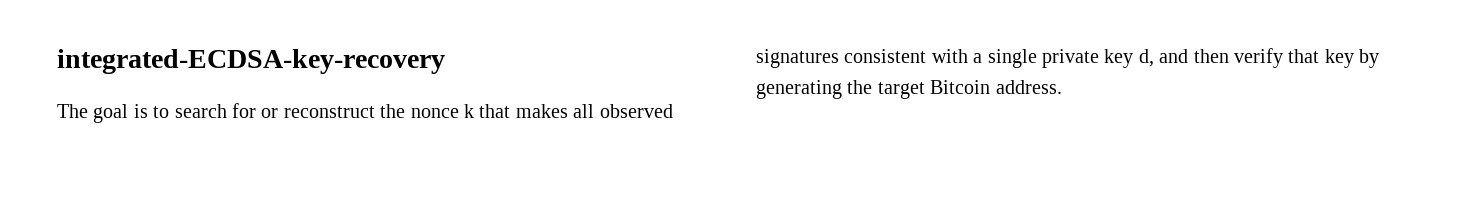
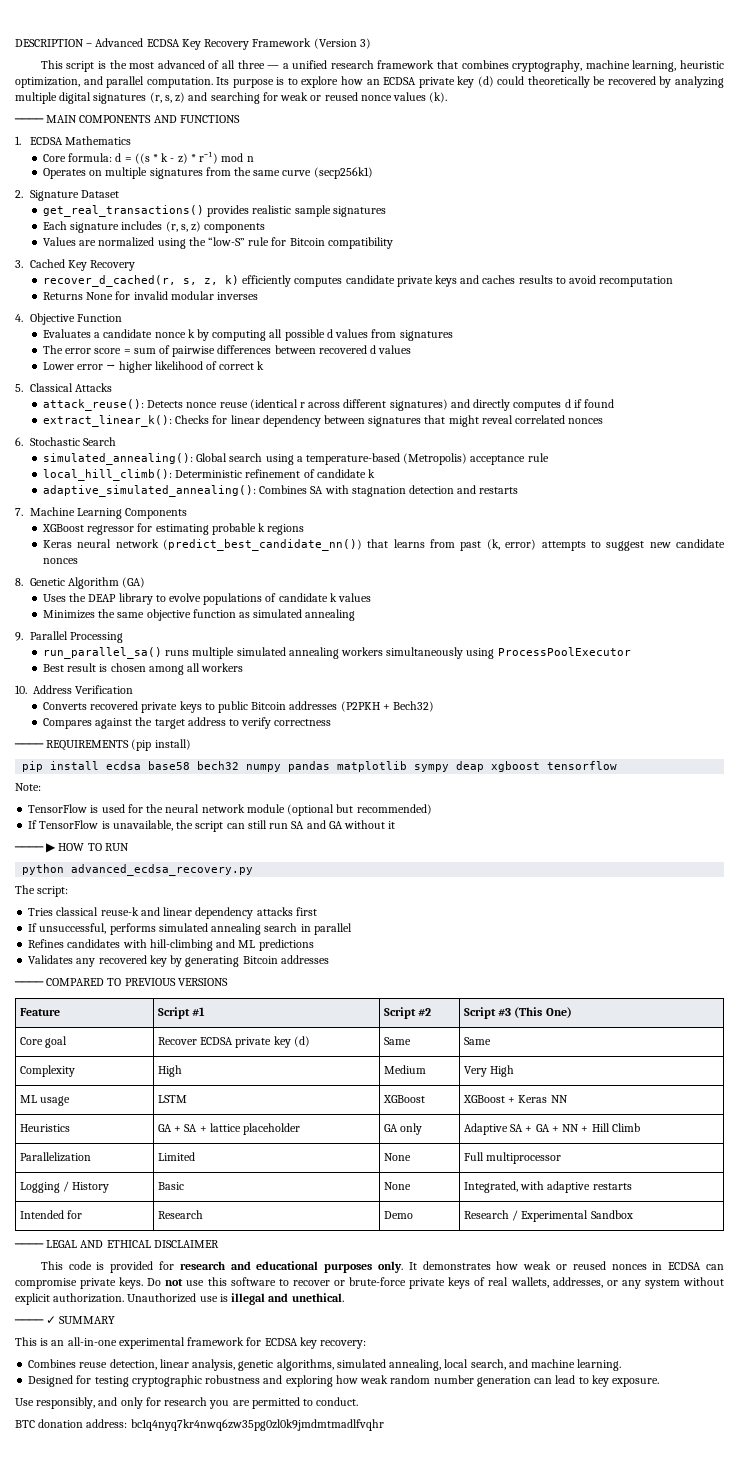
[57,49,445,74] [57,103,673,123] [756,48,1380,68] [756,80,1062,99] integrated-ECDSA-key-recovery // The goal is to search for or reconstruct the nonce k that makes all observed signatures consistent with a single private key d, and then verify that key by generating the target Bitcoin address. -> [15,38,371,50] [40,60,724,72] [15,76,724,88] [15,92,448,104] [14,115,240,123] [15,136,131,145] [42,151,254,164] [42,167,373,179] [15,190,119,201] [42,205,386,217] [42,221,266,233] [42,237,393,249] [15,259,136,271] [42,275,674,287] [42,291,258,300] [15,313,122,325] [42,329,453,341] [42,345,412,357] [42,361,265,373] [15,383,112,392] [42,399,615,411] [42,415,604,427] [15,437,116,446] [42,453,549,465] [42,469,375,481] [42,485,519,497] [15,507,188,519] [41,523,305,535] [42,539,725,551] [42,558,78,564] [15,577,146,589] [42,593,372,605] [42,609,356,621] [15,631,123,643] [42,647,631,659] [42,663,244,675] [15,685,134,694] [42,701,435,713] [42,717,332,729] [14,739,191,751] [22,761,618,772] [15,783,41,791] [28,804,432,816] [28,820,396,832] [14,843,129,853] [22,864,254,876] [15,885,69,897] [28,907,317,919] [28,923,352,935] [28,939,314,951] [28,955,329,967] [14,978,228,986] [19,1008,60,1016] [157,1007,206,1019] [383,1007,432,1019] [463,1007,572,1019] [19,1036,68,1048] [157,1036,310,1048] [383,1037,411,1045] [463,1037,491,1045] [19,1065,75,1077] [157,1065,182,1077] [383,1065,426,1074] [463,1065,515,1077] [19,1095,71,1106] [157,1095,187,1103] [382,1095,425,1103] [462,1095,568,1103] [19,1124,70,1132] [157,1123,301,1135] [383,1123,423,1135] [463,1123,640,1135] [19,1152,91,1162] [157,1152,195,1161] [383,1153,411,1161] [463,1152,562,1164] [19,1181,110,1193] [157,1182,184,1190] [383,1182,411,1190] [463,1181,632,1193] [19,1210,83,1219] [157,1210,203,1219] [383,1211,413,1219] [463,1210,633,1222] [14,1240,219,1248] [40,1261,724,1273] [15,1277,724,1289] [15,1293,344,1305] [14,1316,116,1324] [15,1337,367,1349] [28,1359,622,1371] [28,1375,660,1387] [15,1397,359,1409] [15,1419,384,1431] DESCRIPTION – Advanced ECDSA Key Recovery Framework (Version 3) // This script is the most advanced of all three — a unified research framework that combines cryptography, machine learning, heuristic optimization, and parallel computation. Its purpose is to explore how an ECDSA private key (d) could theoretically be recovered by analyzing multiple digital signatures (r, s, z) and searching for weak or reused nonce values (k). // ──── MAIN COMPONENTS AND FUNCTIONS // 1. ECDSA Mathematics // Core formula: d = ((s * k - z) * r⁻¹) mod n // Operates on multiple signatures from the same curve (secp256k1) // 2. Signature Dataset // get_real_transactions() provides realistic sample signatures // Each signature includes (r, s, z) components // Values are normalized using the “low-S” rule for Bitcoin compatibility // 3. Cached Key Recovery // recover_d_cached(r, s, z, k) efficiently computes candidate private keys and caches results to avoid recomputation // Returns None for invalid modular inverses // 4. Objective Function // Evaluates a candidate nonce k by computing all possible d values from signatures // The error score = sum of pairwise differences between recovered d values // Lower error → higher likelihood of correct k // 5. Classical Attacks // attack_reuse(): Detects nonce reuse (identical r across different signatures) and directly computes d if found // extract_linear_k(): Checks for linear dependency between signatures that might reveal correlated nonces // 6. Stochastic Search // simulated_annealing(): Global search using a temperature-based (Metropolis) acceptance rule // local_hill_climb(): Deterministic refinement of candidate k // adaptive_simulated_annealing(): Combines SA with stagnation detection and restarts // 7. Machine Learning Components // XGBoost regressor for estimating probable k regions // Keras neural network (predict_best_candidate_nn()) that learns from past (k, error) attempts to suggest new candidate nonces // 8. Genetic Algorithm (GA) // Uses the DEAP library to evolve populations of candidate k values // Minimizes the same objective function as simulated annealing // 9. Parallel Processing // run_parallel_sa() runs multiple simulated annealing workers simultaneously using ProcessPoolExecutor // Best result is chosen among all workers // 10. Address Verification // Converts recovered private keys to public Bitcoin addresses (P2PKH + Bech32) // Compares against the target address to verify correctness // ──── REQUIREMENTS (pip install) // pip install ecdsa base58 bech32 numpy pandas matplotlib sympy deap xgboost tensorflow // Note: // TensorFlow is used for the neural network module (optional but recommended) // If TensorFlow is unavailable, the script can still run SA and GA without it // ──── ▶ HOW TO RUN // python advanced_ecdsa_recovery.py // The script: // Tries classical reuse-k and linear dependency attacks first // If unsuccessful, performs simulated annealing search in parallel // Refines candidates with hill-climbing and ML predictions // Validates any recovered key by generating Bitcoin addresses // ──── COMPARED TO PREVIOUS VERSIONS // Feature | Script #1 | Script #2 | Script #3 (This One) // Core goal | Recover ECDSA private key (d) | Same | Same // Complexity | High | Medium | Very High // ML usage | LSTM | XGBoost | XGBoost + Keras NN // Heuristics | GA + SA + lattice placeholder | GA only | Adaptive SA + GA + NN + Hill Climb // Parallelization | Limited | None | Full multiprocessor // Logging / History | Basic | None | Integrated, with adaptive restarts // Intended for | Research | Demo | Research / Experimental Sandbox // ──── LEGAL AND ETHICAL DISCLAIMER // This code is provided for research and educational purposes only. It demonstrates how weak or reused nonces in ECDSA can compromise private keys. Do not use this software to recover or brute-force private keys of real wallets, addresses, or any system without explicit authorization. Unauthorized use is illegal and unethical. // ──── ✓ SUMMARY // This is an all-in-one experimental framework for ECDSA key recovery: // Combines reuse detection, linear analysis, genetic algorithms, simulated annealing, local search, and machine learning. // Designed for testing cryptographic robustness and exploring how weak random number generation can lead to key exposure. // Use responsibly, and only for research you are permitted to conduct. // BTC donation address: bc1q4nyq7kr4nwq6zw35pg0zl0k9jmdmtmadlfvqhr

